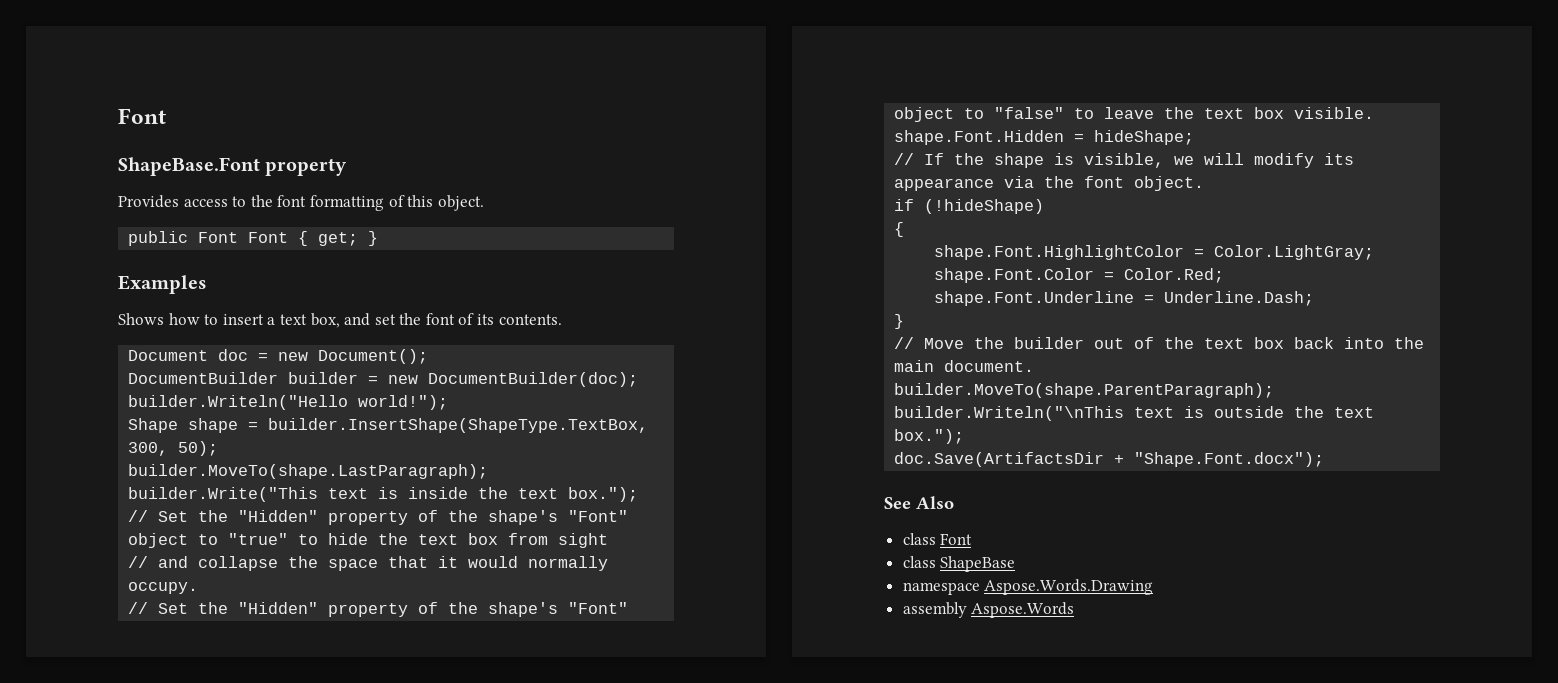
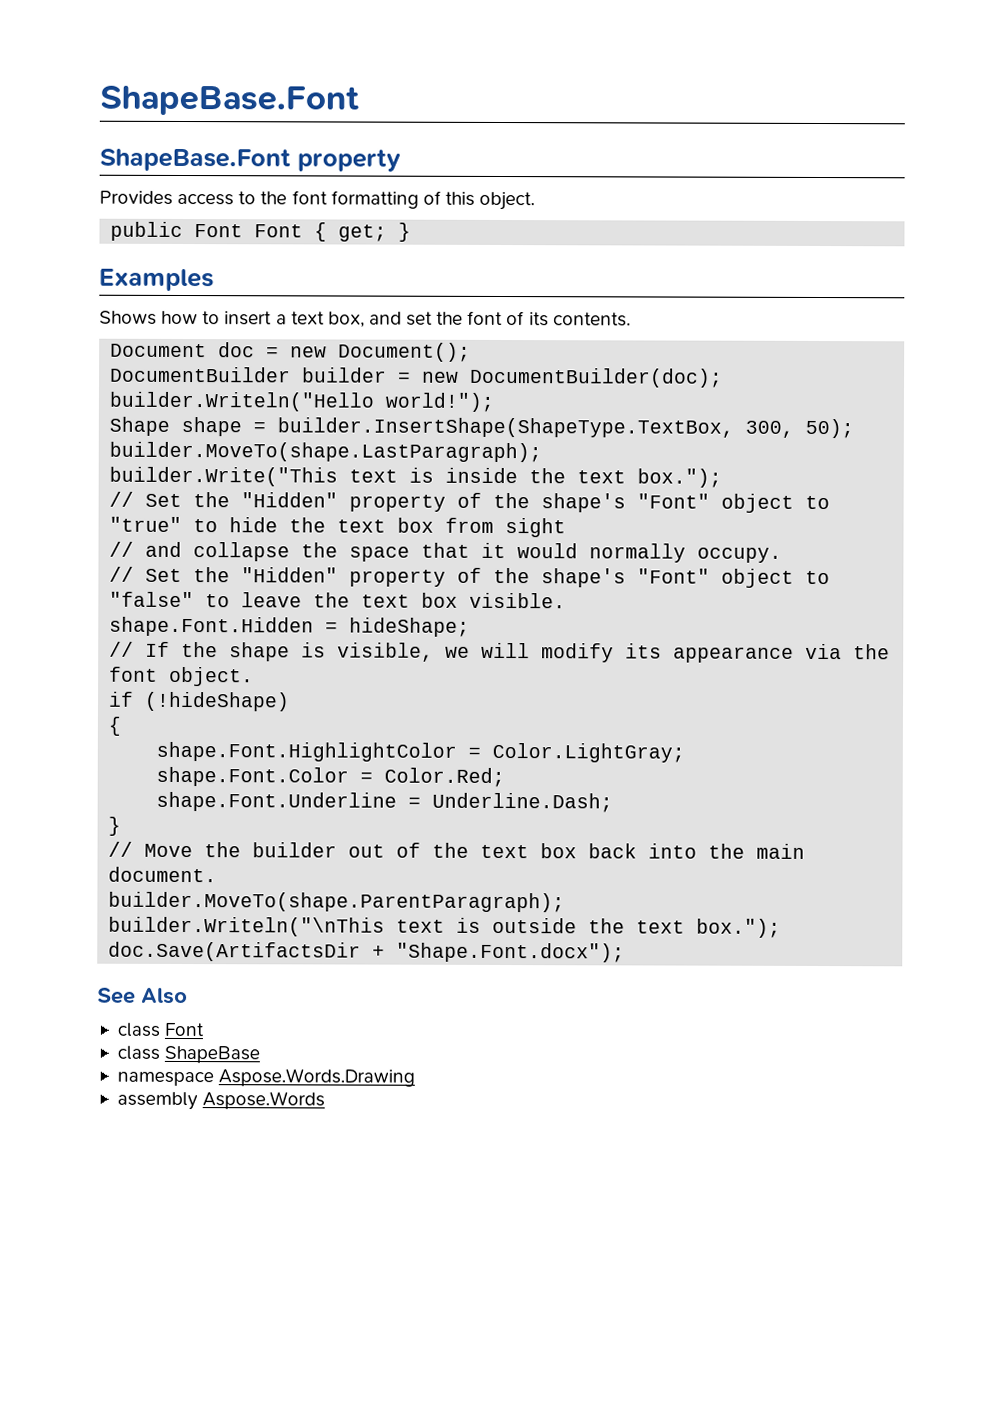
[118,108,166,124] Font -> [99,85,359,116] ShapeBase.Font

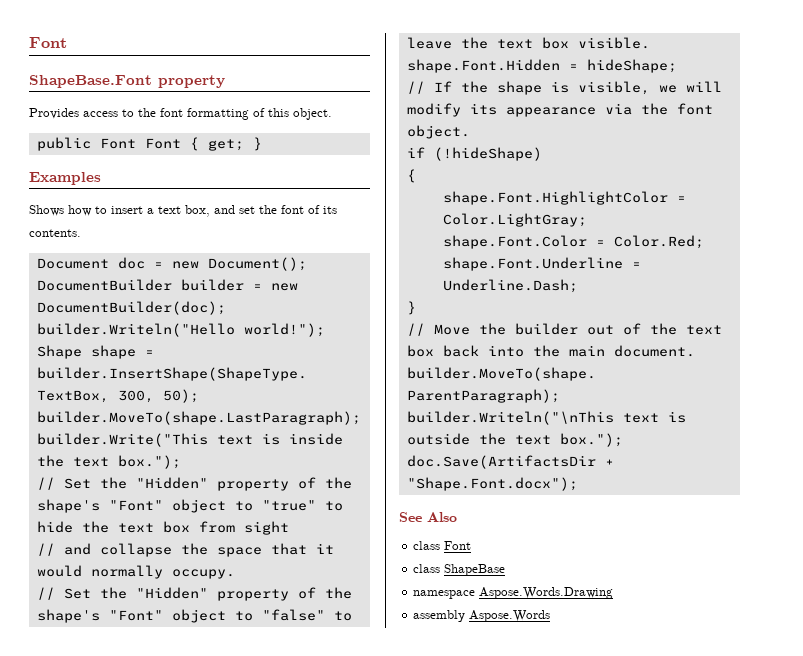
[99,85,359,116] ShapeBase.Font -> [29,37,67,48] Font

